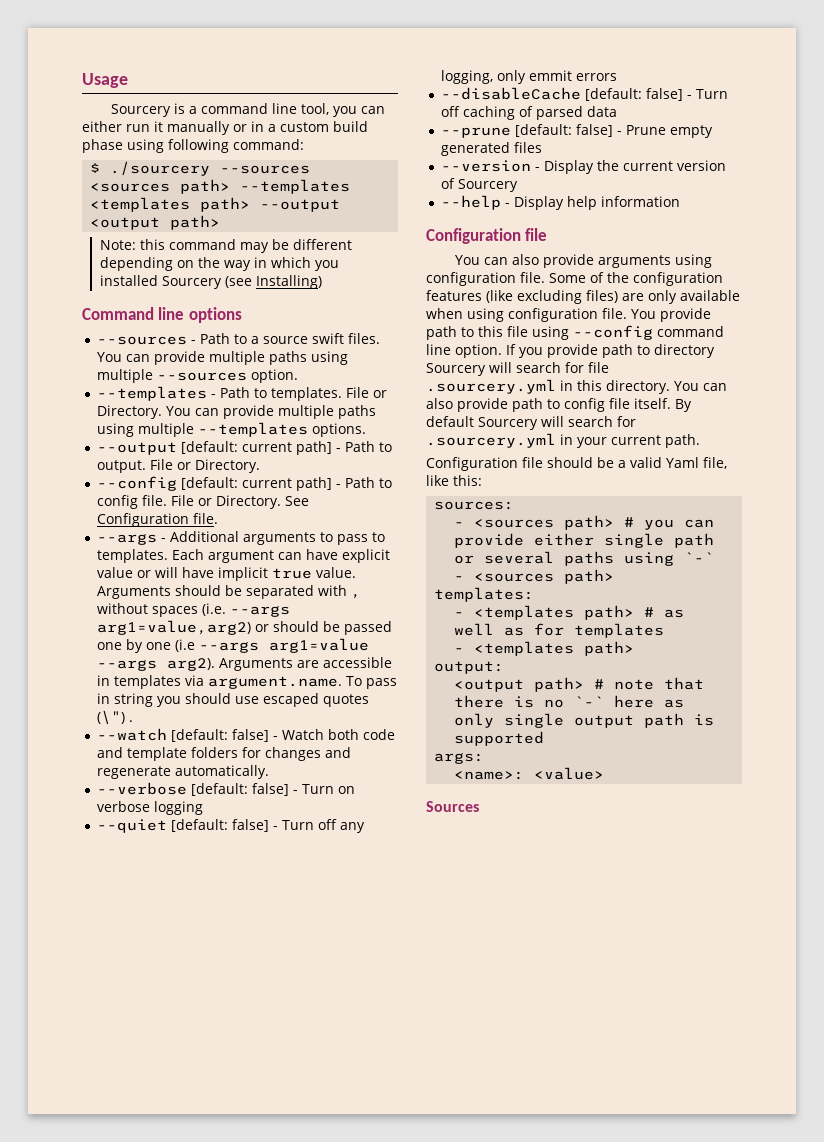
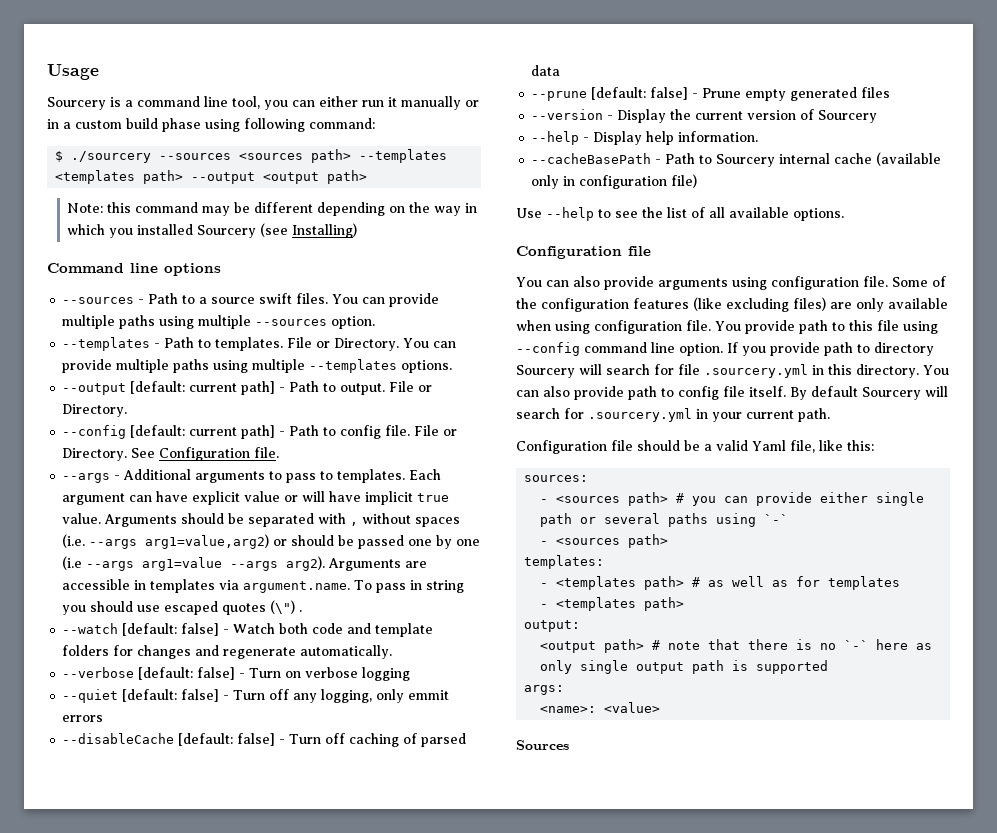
[601,196,681,207] information -> [678,131,759,142] [531,152,942,167] [531,174,698,189] [516,207,844,221] information. // --cacheBasePath - Path to Sourcery internal cache (available only in configuration file) // Use --help to see the list of all available options.

